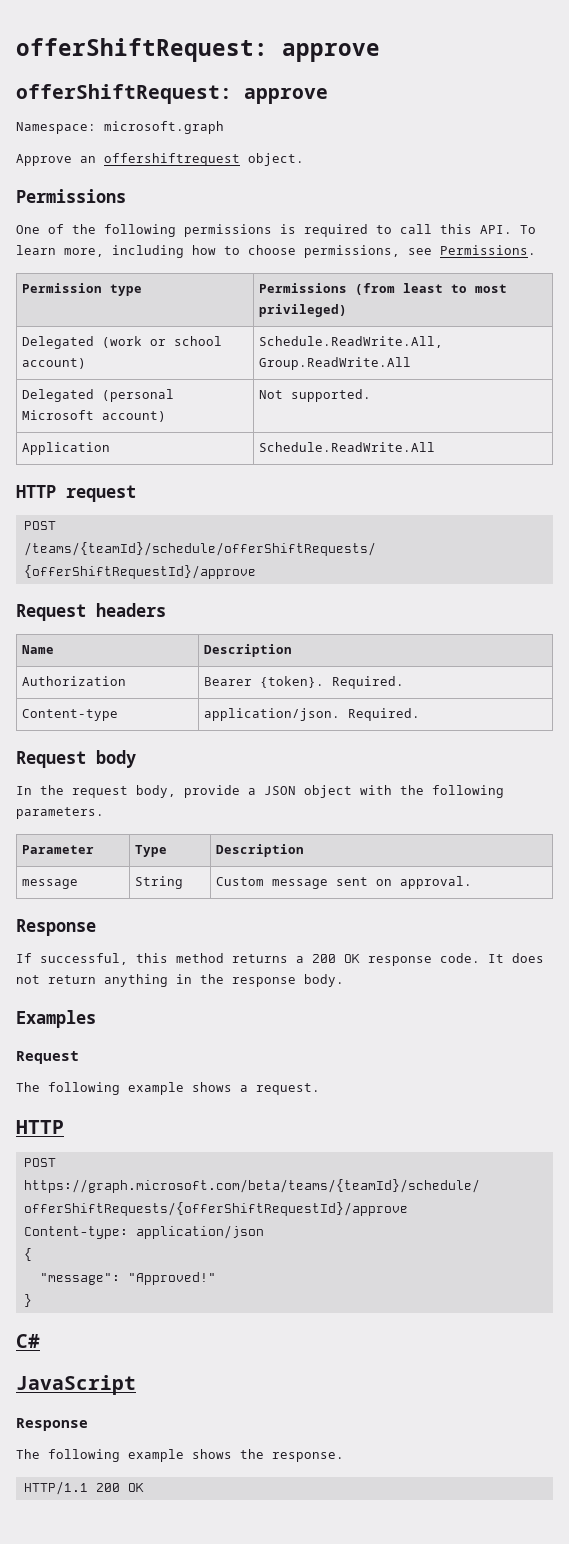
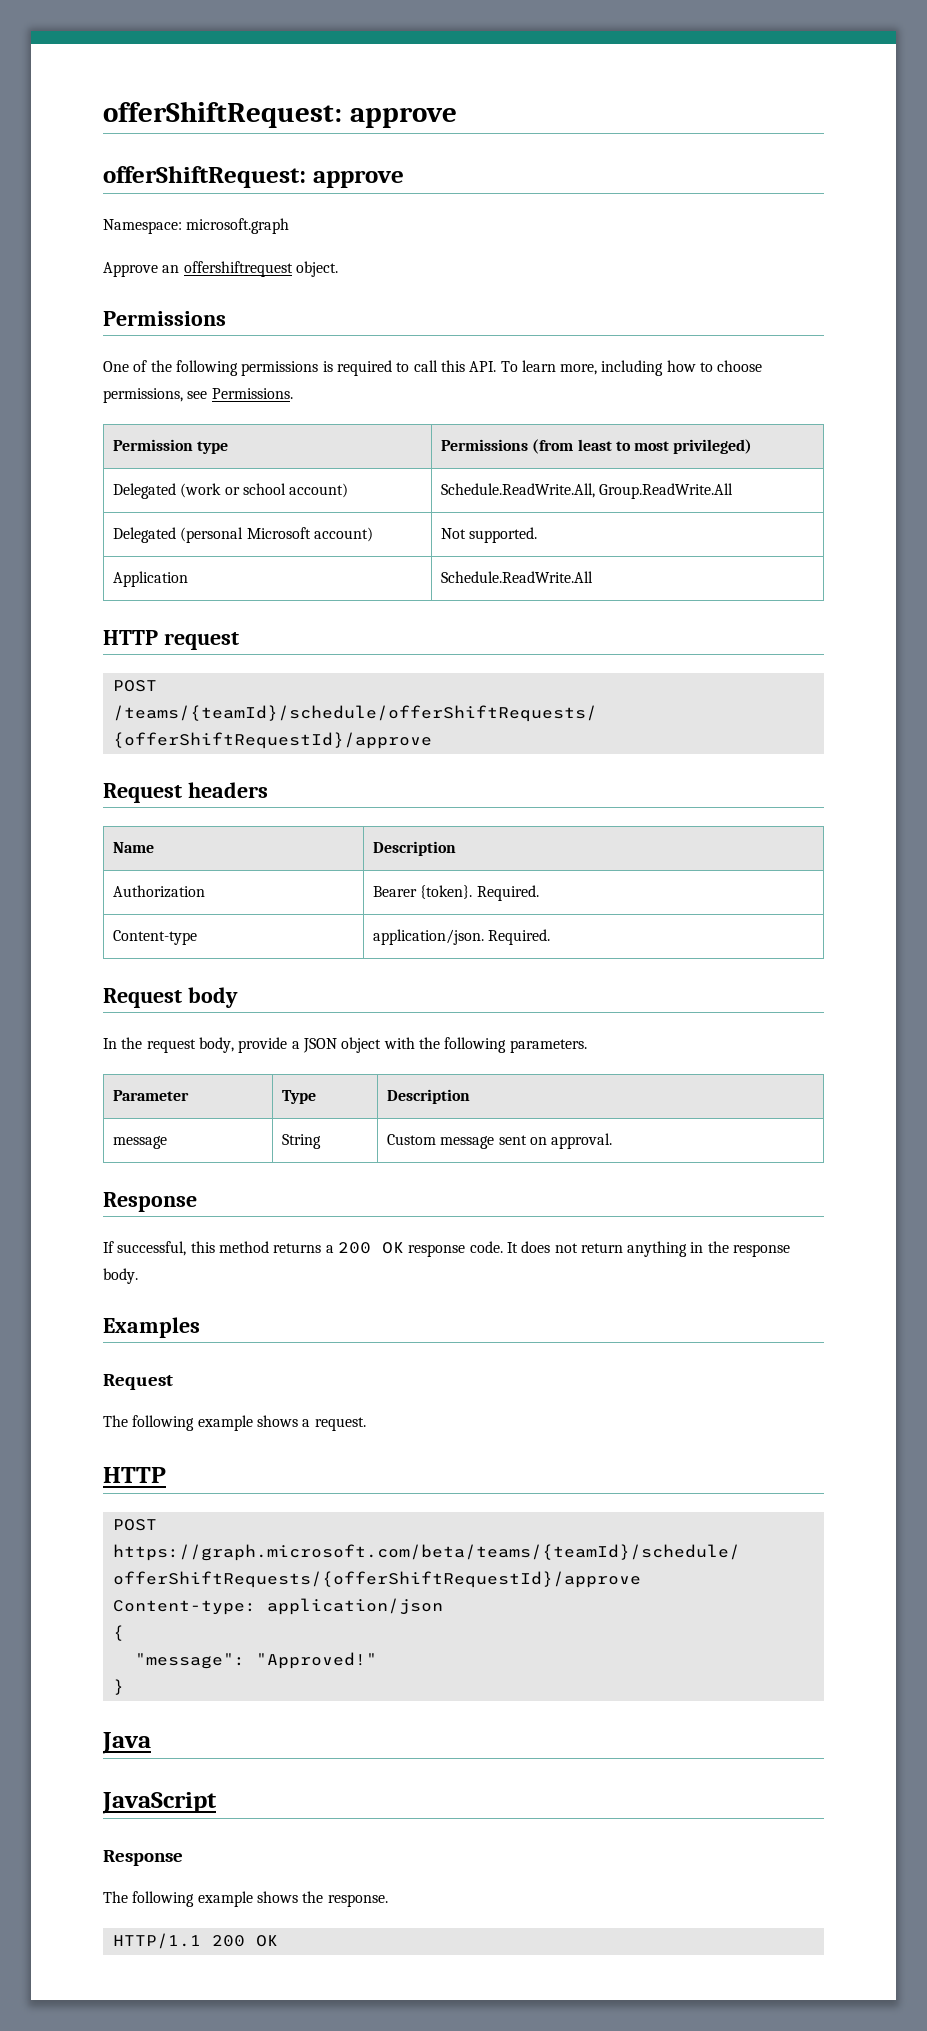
[16,1334,40,1348] C# -> [102,1732,151,1754] Java

